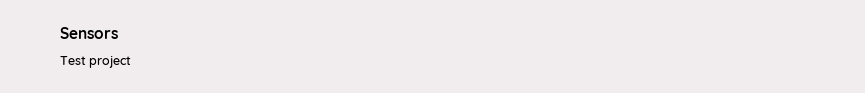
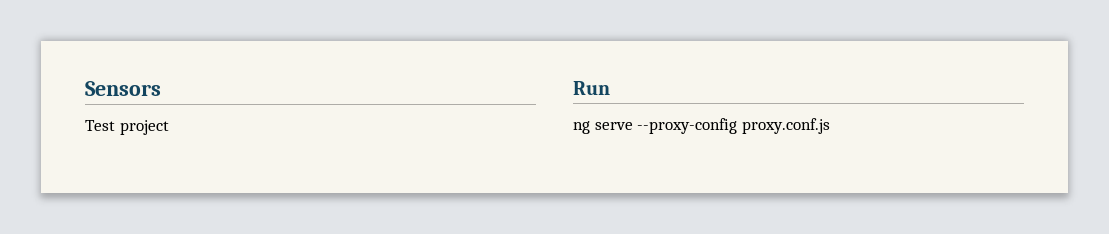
(132, 62) none -> [573,81,610,95] [573,118,830,134] // Run // ng serve --proxy-config proxy.conf.js

